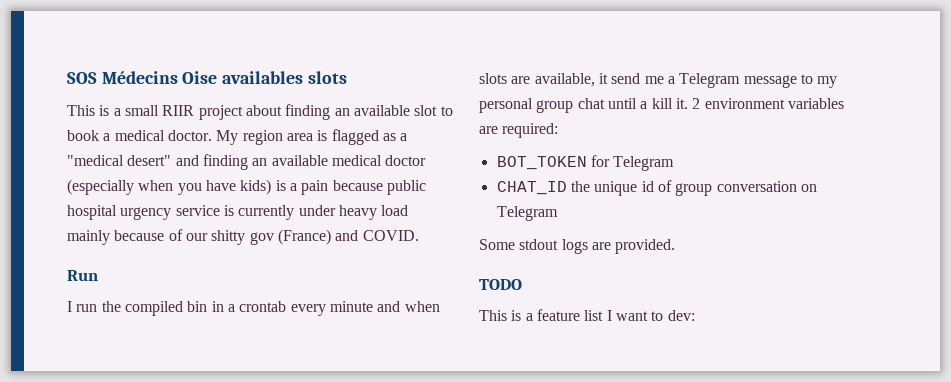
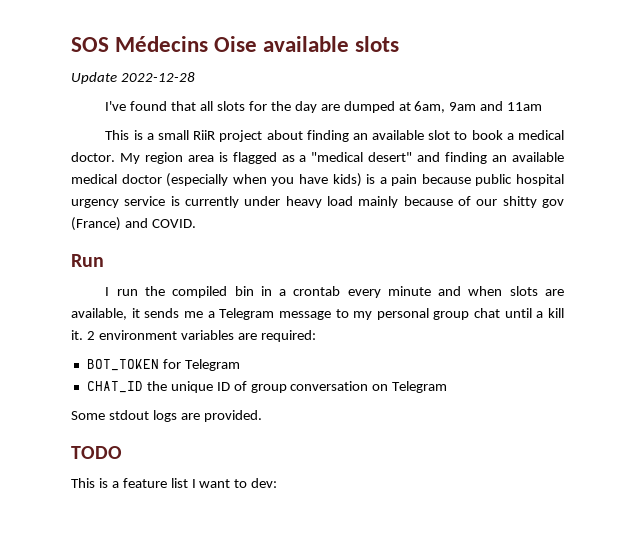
[222,71,347,84] availables slots -> [263,36,400,52] [71,72,195,84] [105,101,543,113] available slots // Update 2022-12-28 // I've found that all slots for the day are dumped at 6am, 9am and 11am
[162,105,195,116] RIIR -> [193,130,216,140] RiiR
[611,73,641,84] send -> [144,308,180,318] sends
[641,181,654,192] id -> [216,382,230,391] ID

